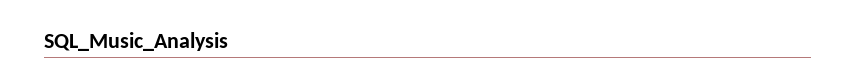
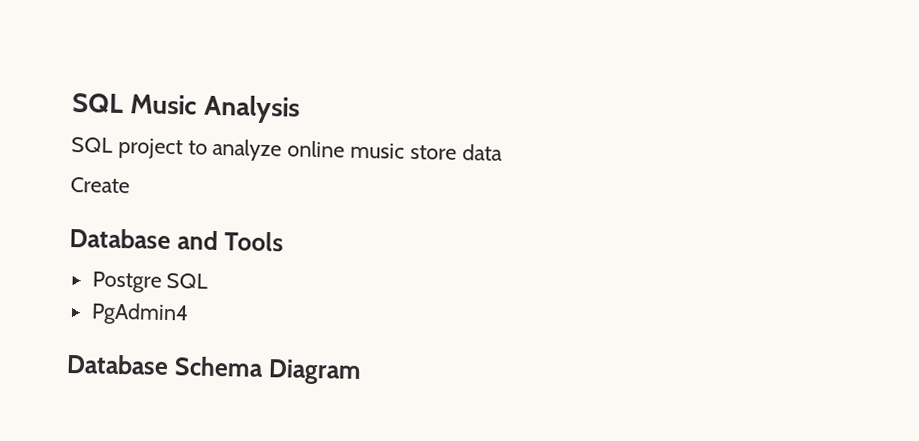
[44,32,228,51] SQL_Music_Analysis -> [72,93,300,124] [71,136,503,162] [70,176,130,194] [69,227,285,252] [91,271,209,293] [90,302,189,326] [66,353,362,385] SQL Music Analysis // SQL project to analyze online music store data // Create // Database and Tools // Postgre SQL // PgAdmin4 // Database Schema Diagram

